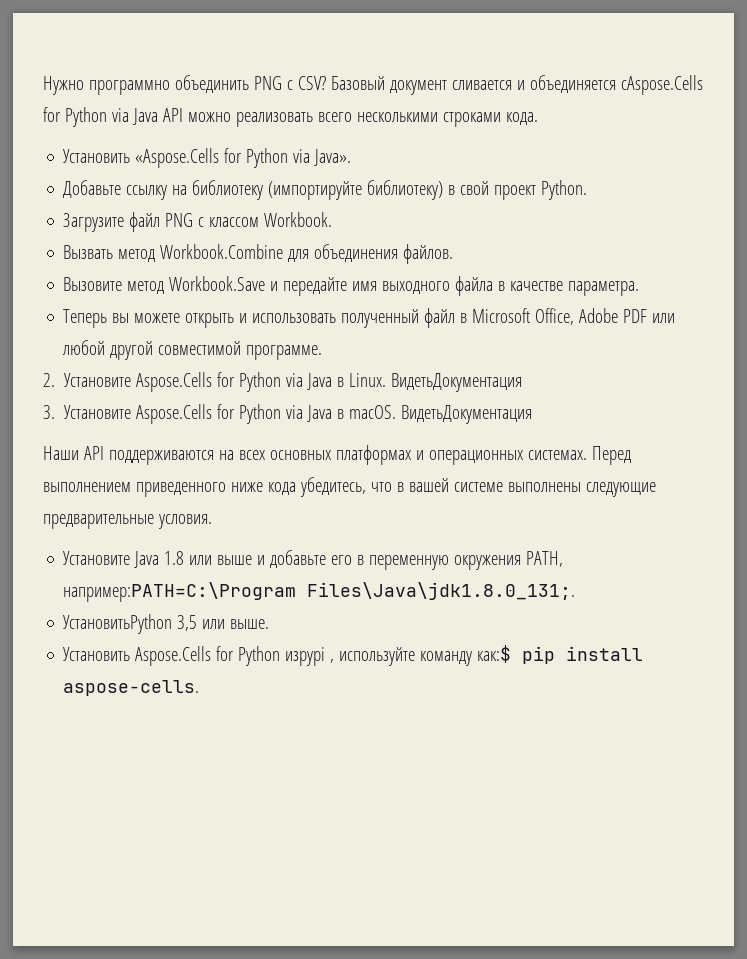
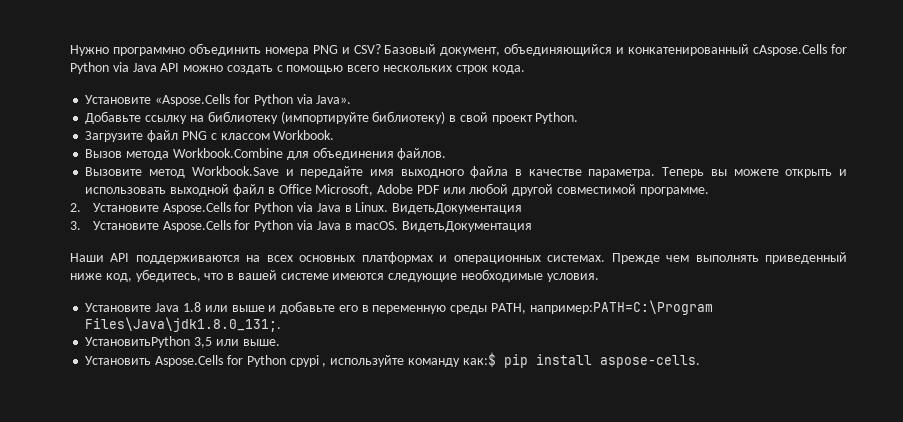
[253,75,616,95] PNG с CSV? Базовый документ сливается и объединяется -> [264,43,750,56] номера PNG и CSV? Базовый документ, объединяющийся и конкатенированный
[235,112,501,127] реализовать всего несколькими строками -> [226,65,488,74] создать с помощью всего нескольких строк
[63,149,131,163] Установить -> [85,95,152,104] Установите
[63,245,156,262] Вызвать метод -> [85,149,170,160] Вызов метода
(640, 288) // -> (656, 173) none
[341,309,420,328] полученный -> [170,184,230,196] выходной
[472,308,575,325] Microsoft Office, -> [278,184,374,196] Office Microsoft,
[591,446,631,465] [43,482,296,497] Перед выполнением приведенного ниже кода -> [611,252,847,264] [70,273,132,282] Прежде чем выполнять приведенный ниже код,
[507,482,656,497] [43,514,154,529] выполнены следующие предварительные -> [332,269,544,282] имеются следующие необходимые
[454,555,522,570] окружения -> [450,305,488,314] среды
[285,647,326,666] изpypi -> [289,355,319,367] сpypi

